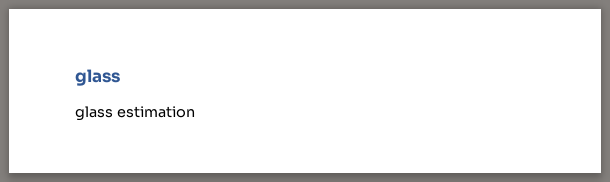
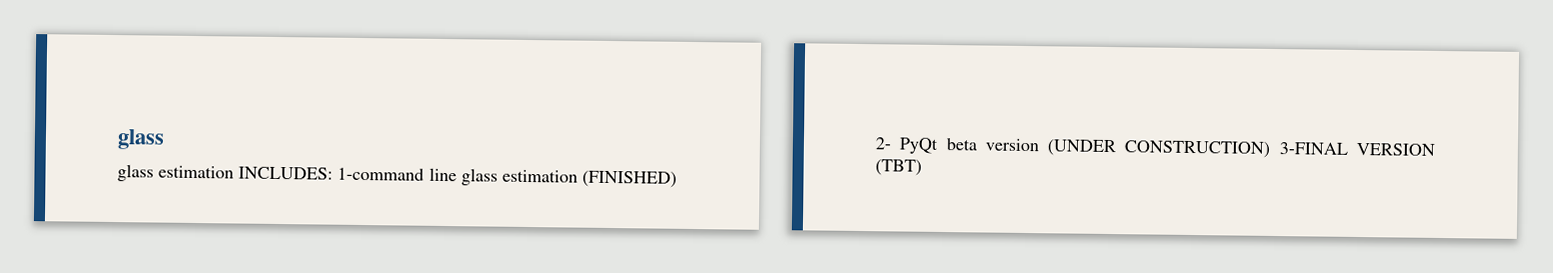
(195, 112) none -> [238,166,678,188] [875,137,1435,158] [875,159,922,176] INCLUDES: 1-command line glass estimation (FINISHED) 2- PyQt beta version (UNDER CONSTRUCTION) 3-FINAL VERSION (TBT)

